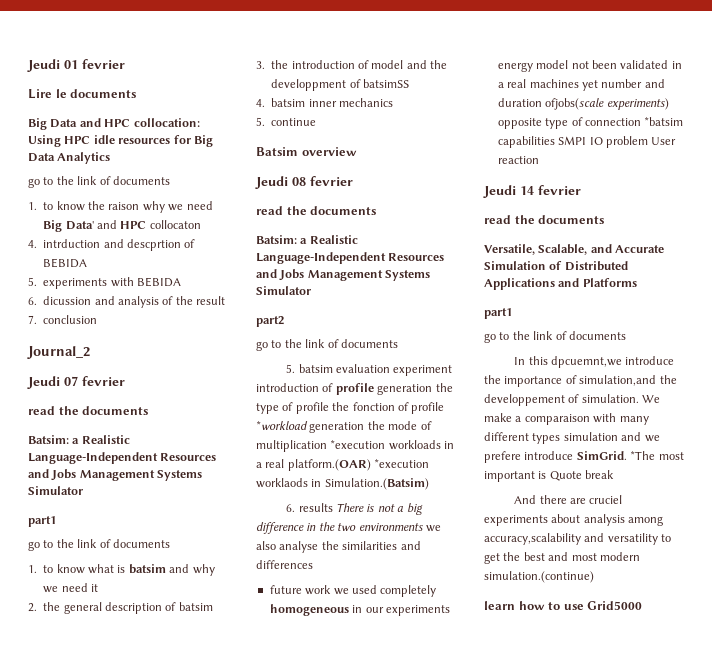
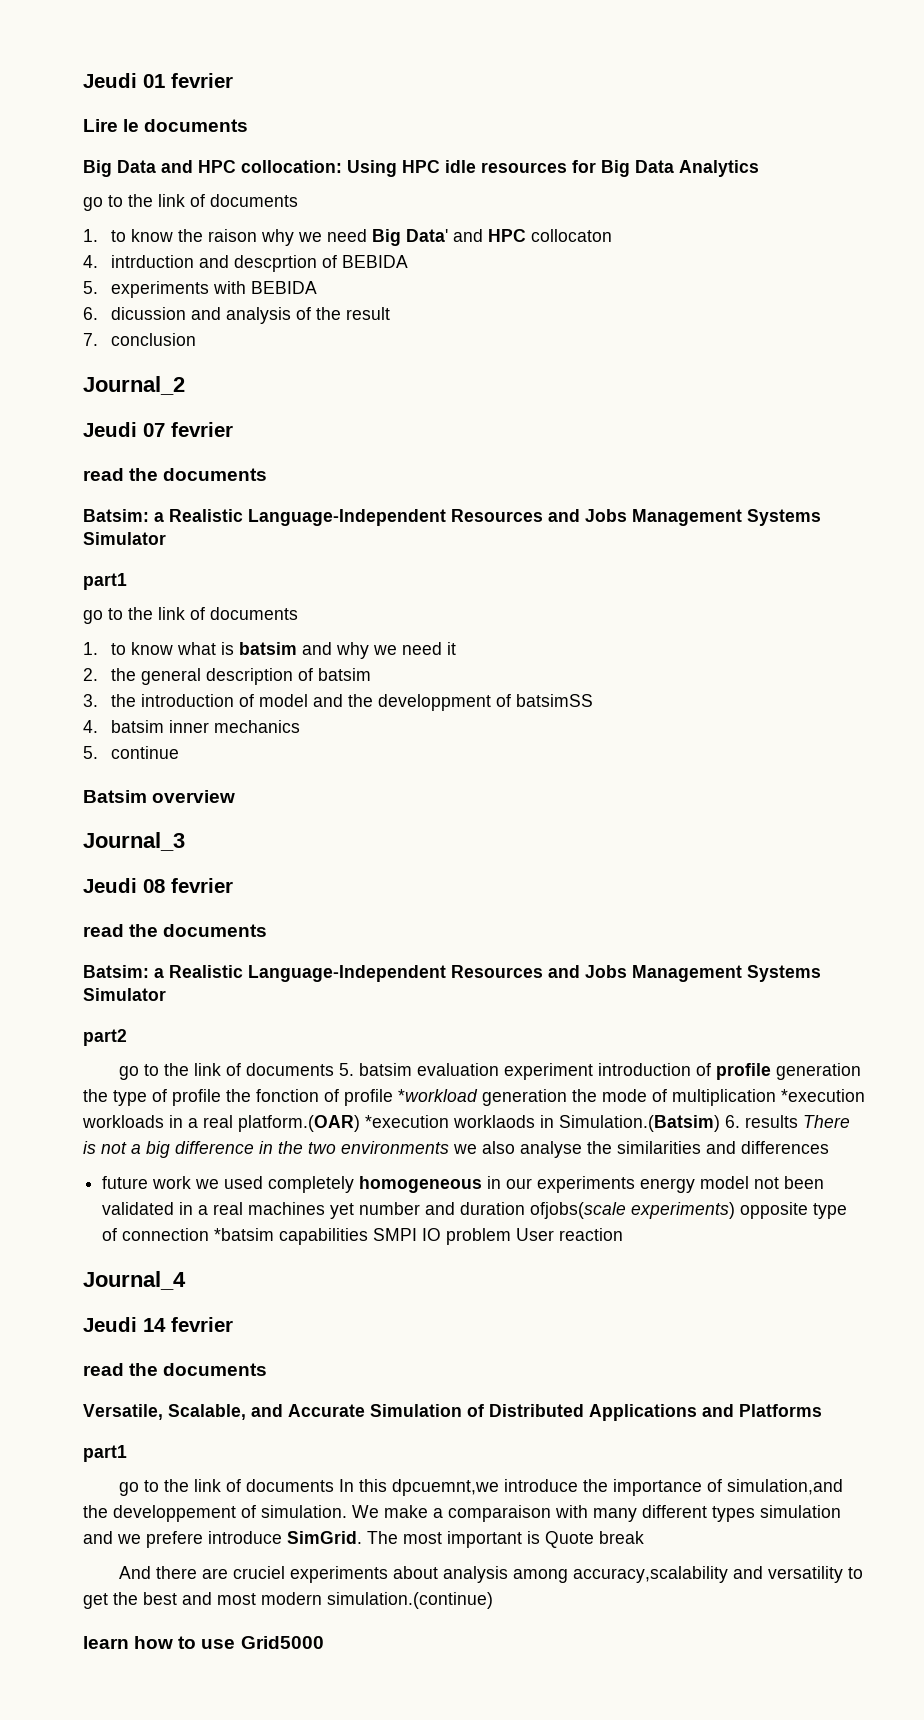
(357, 151) none -> [83,832,185,851] // Journal_3
(398, 343) // -> (334, 1069) none
(429, 484) // -> (720, 1123) none
(539, 160) none -> [83,1271,186,1290] // Journal_4
(626, 335) // -> (334, 1485) none
[630,451,656,460] *The -> [367,1531,398,1544] The

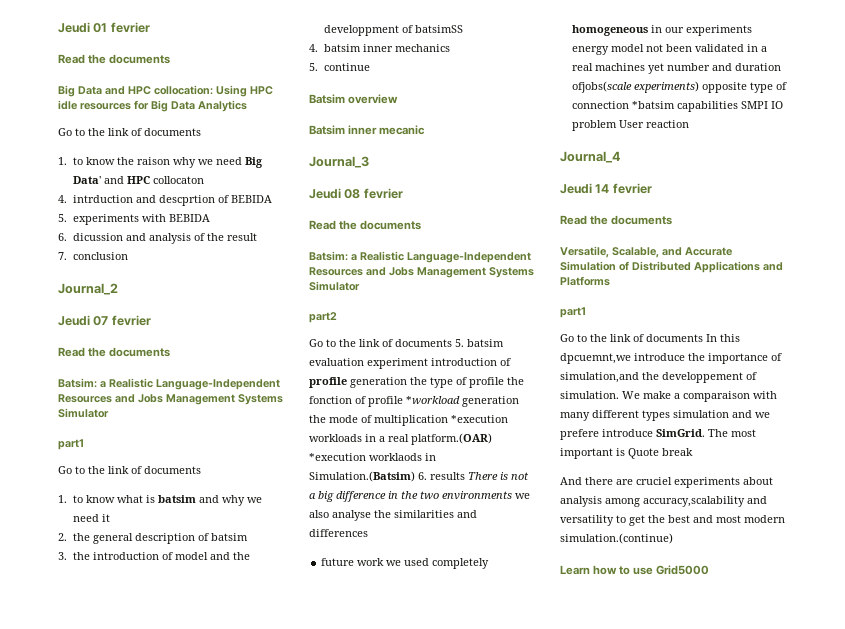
[83,119,140,132] Lire le -> [58,54,107,64] Read the
[83,197,103,211] go -> [58,128,72,136] Go
[83,468,124,481] read -> [58,347,85,357] Read
[83,610,103,624] go -> [58,466,72,474] Go
(236, 796) none -> [309,125,426,135] // Batsim inner mecanic
[83,924,124,937] read -> [309,220,336,230] Read
[118,1066,139,1080] go -> [309,339,323,347] Go
[83,1363,124,1376] read -> [560,215,587,225] Read
[118,1482,139,1496] go -> [560,334,574,342] Go
[83,1636,129,1649] learn -> [560,565,590,575] Learn

